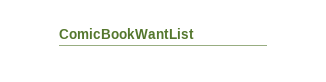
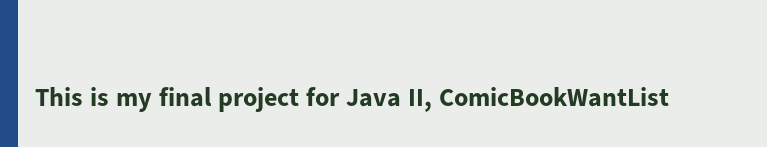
(59, 33) none -> [35,87,433,112] This is my final project for Java II,

